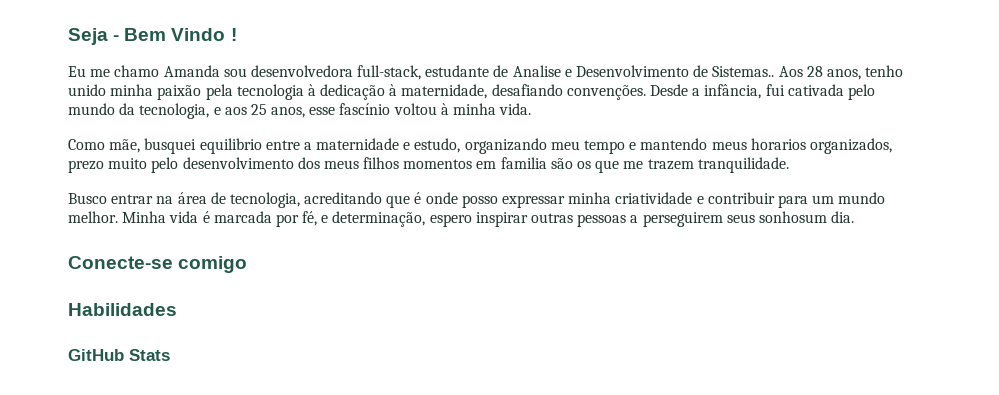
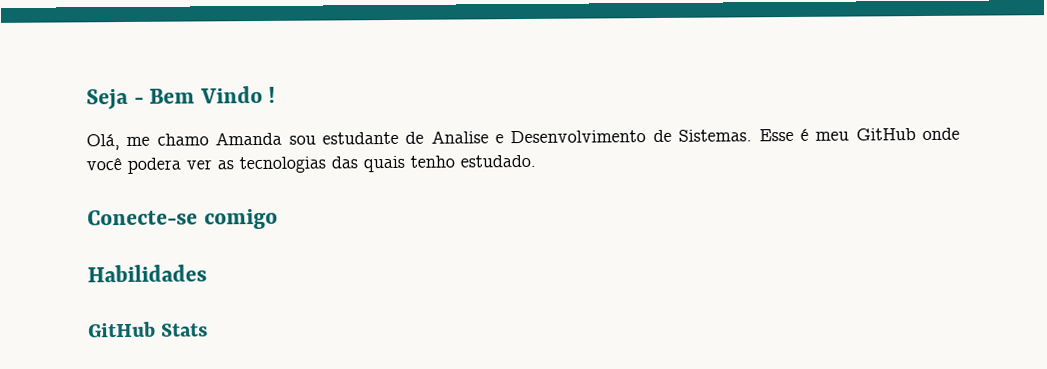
[68,66,86,77] Eu -> [86,134,120,151] Olá,
[250,65,422,80] desenvolvedora full-stack, -> (316, 140) none
[712,65,904,80] [68,84,875,100] [68,103,532,119] [68,138,892,154] [68,157,789,173] [68,192,886,208] [68,211,855,227] Sistemas.. Aos 28 anos, tenho unido minha paixão pela tecnologia à dedicação à maternidade, desafiando convenções. Desde a infância, fui cativada pelo mundo da tecnologia, e aos 25 anos, esse fascínio voltou à minha vida. // Como mãe, busquei equilibrio entre a maternidade e estudo, organizando meu tempo e mantendo meus horarios organizados, prezo muito pelo desenvolvimento dos meus filhos momentos em familia são os que me trazem tranquilidade. // Busco entrar na área de tecnologia, acreditando que é onde posso expressar minha criatividade e contribuir para um mundo melhor. Minha vida é marcada por fé, e determinação, espero inspirar outras pessoas a perseguirem seus sonhosum dia. -> [678,127,960,142] [86,154,536,174] Sistemas. Esse é meu GitHub onde você podera ver as tecnologias das quais tenho estudado.

